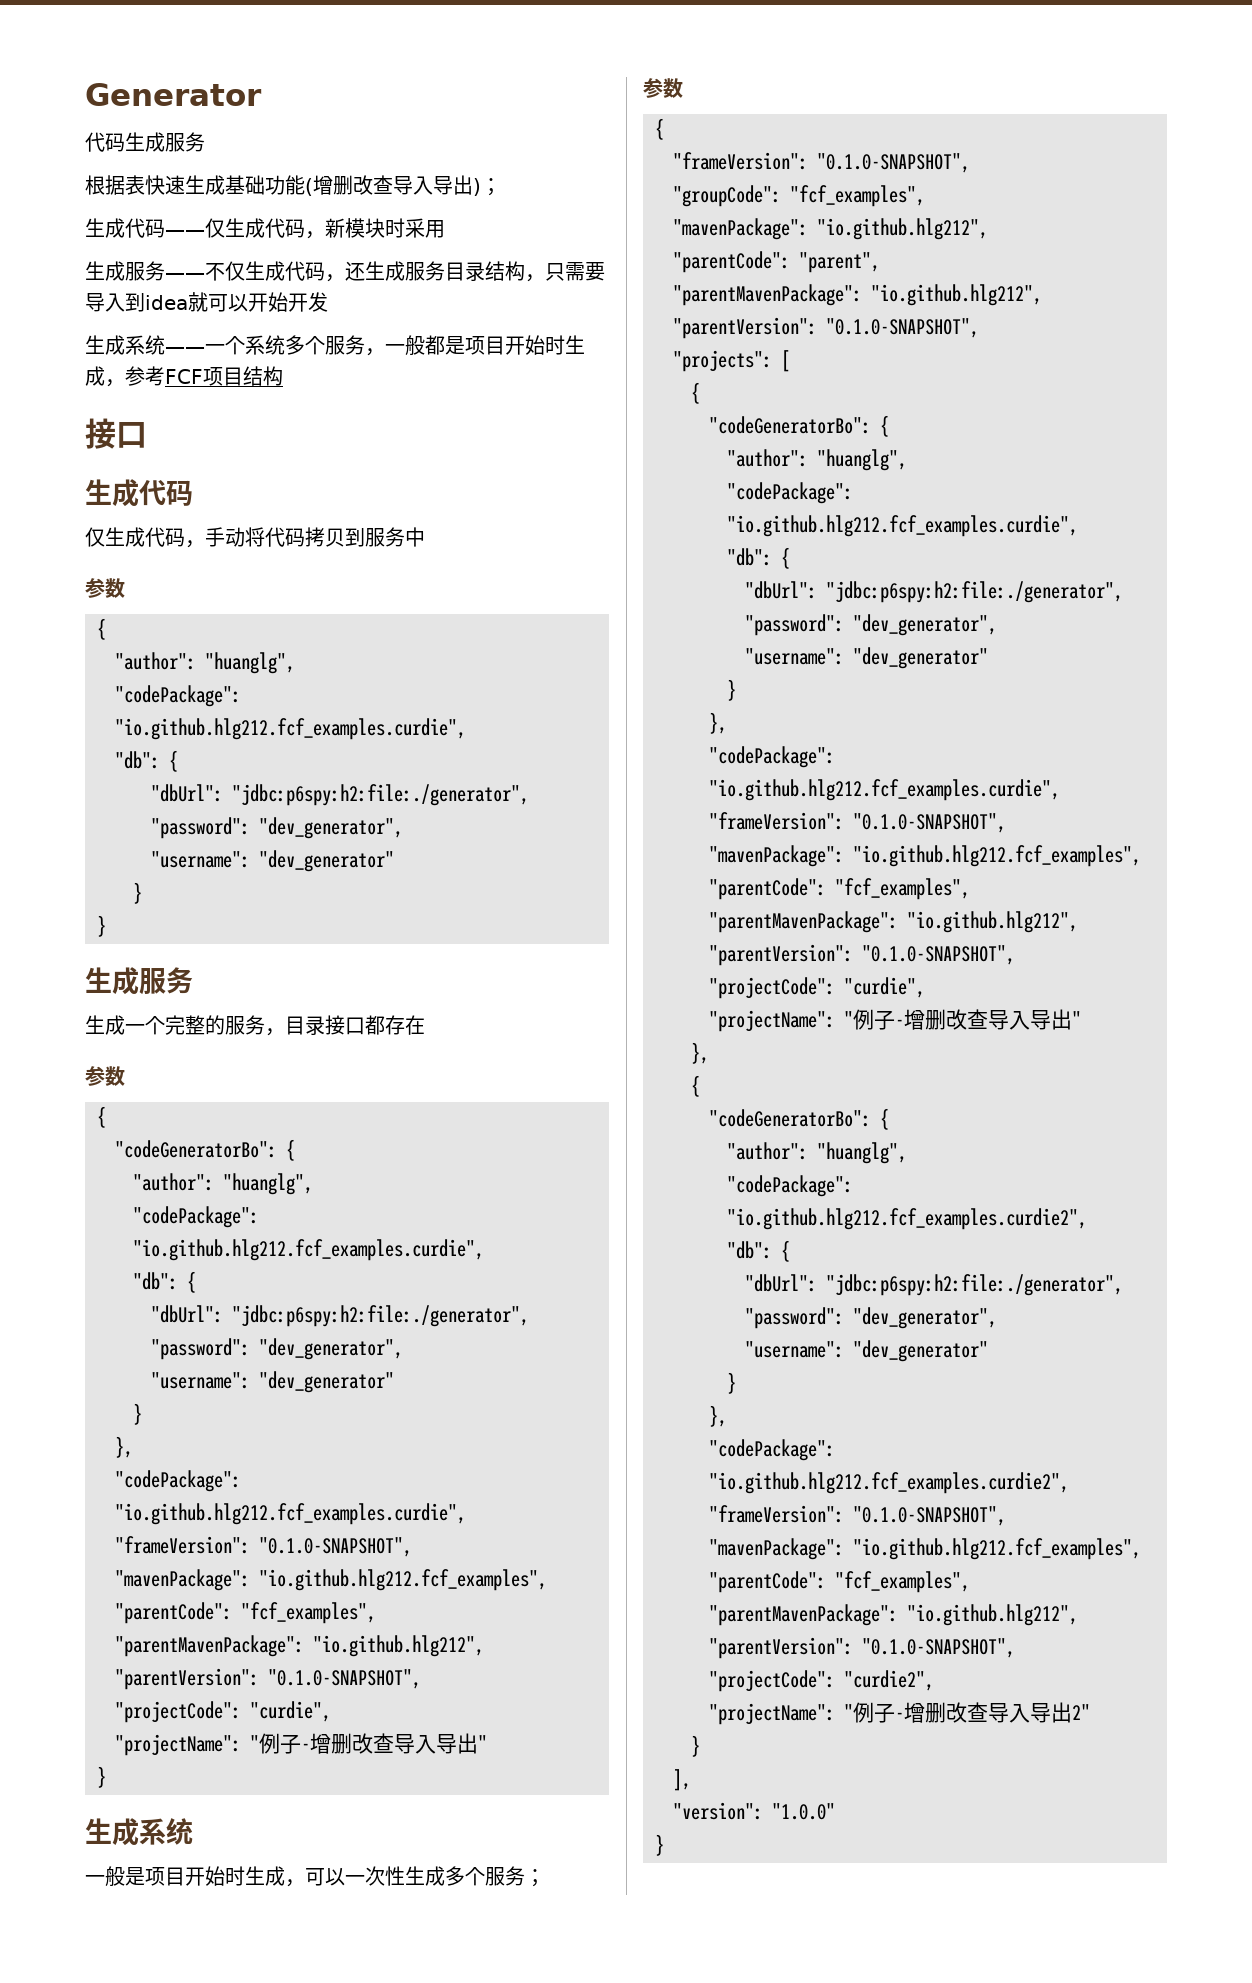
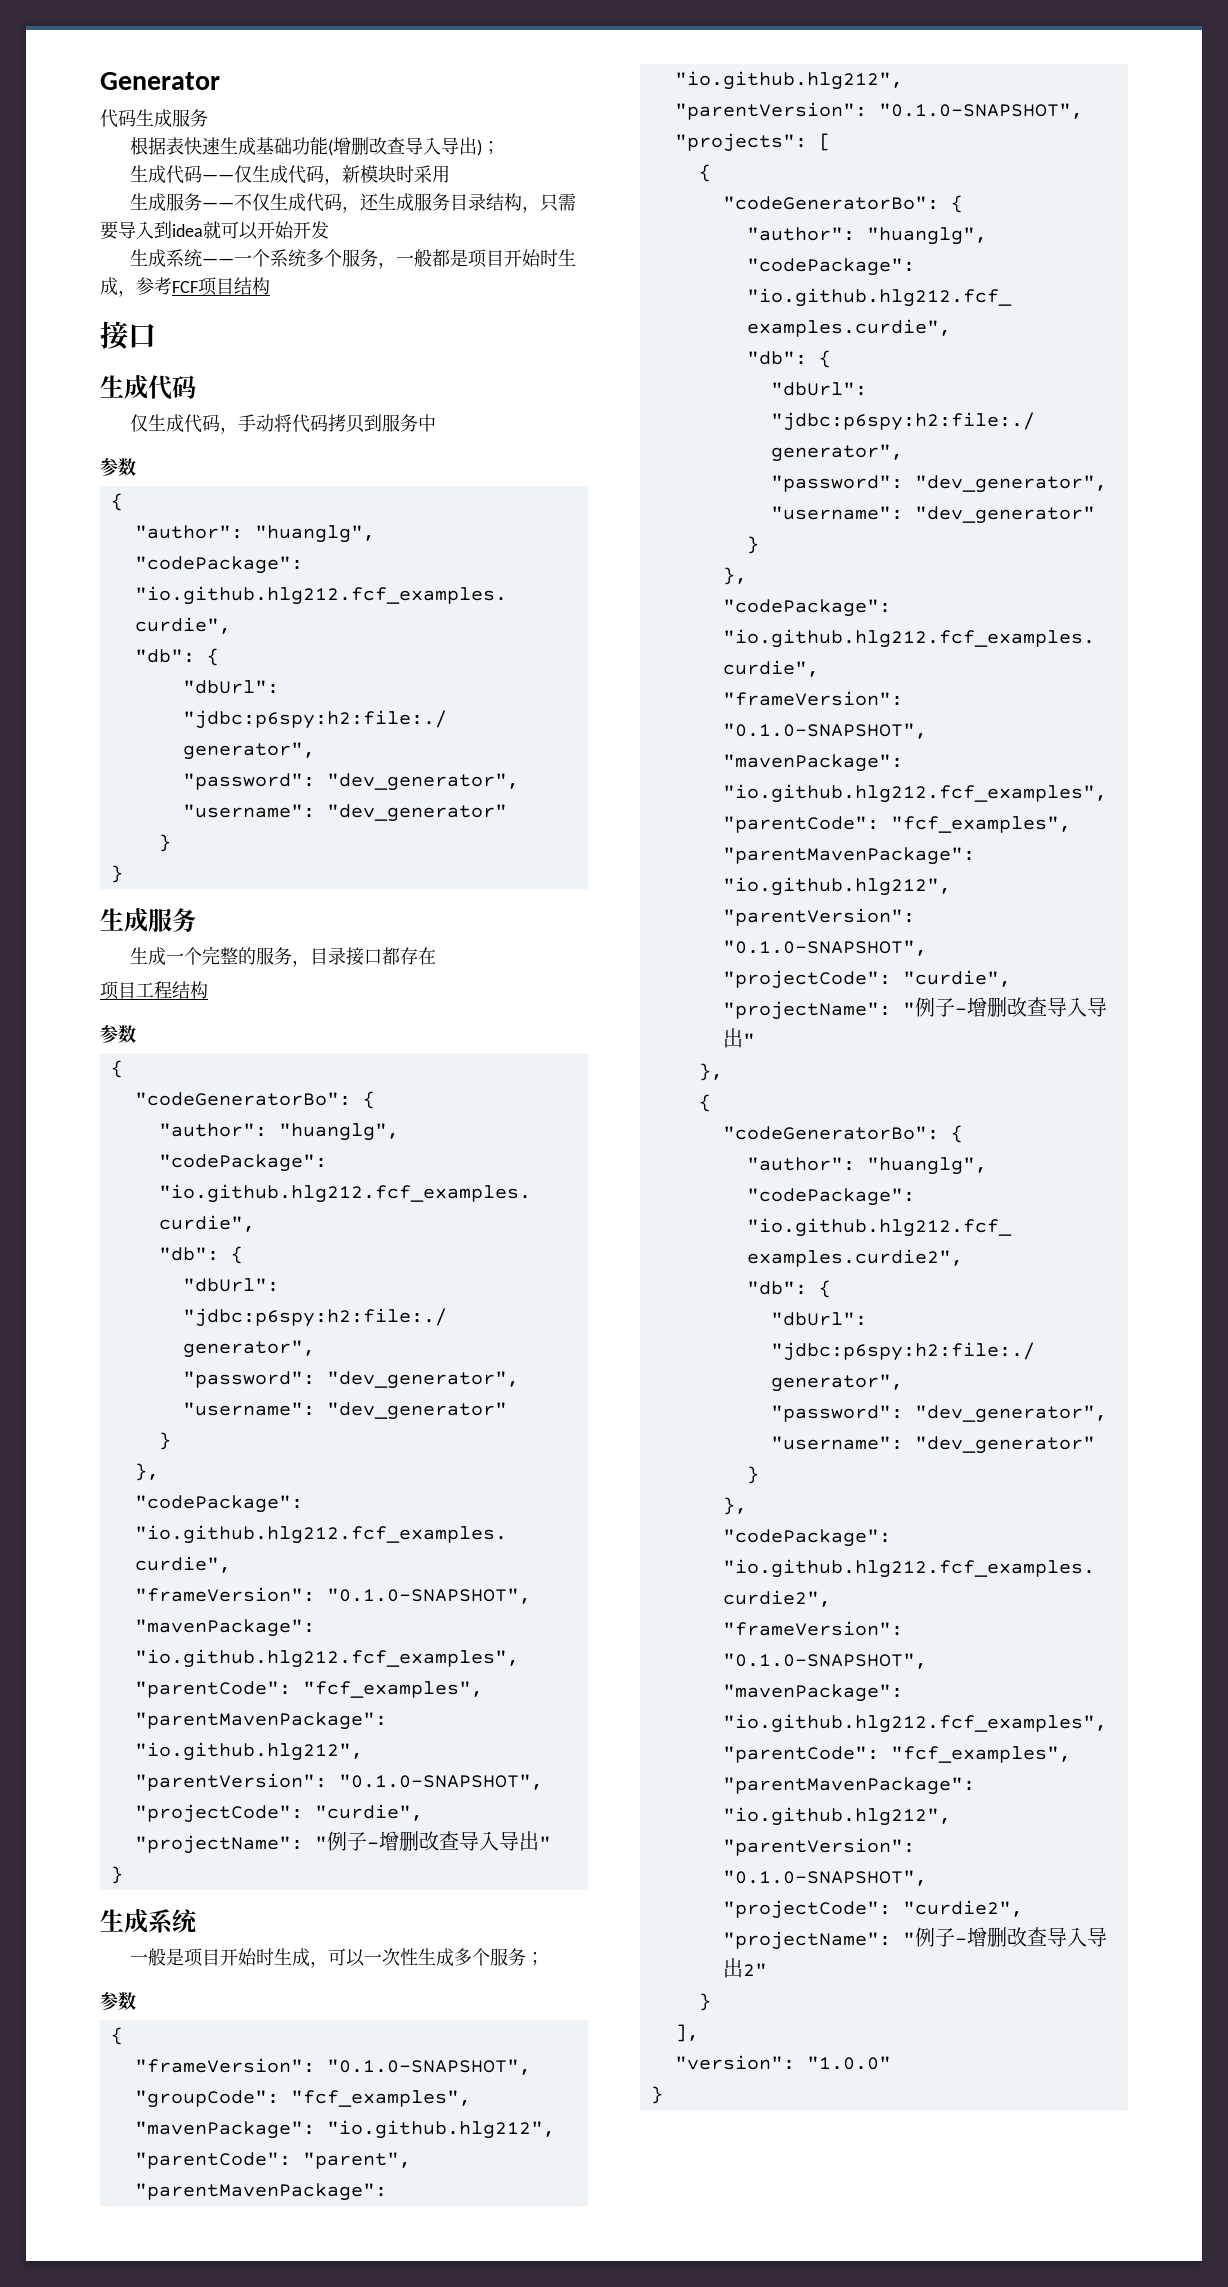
(425, 1025) none -> [100,981,208,1000] // 项目工程结构

